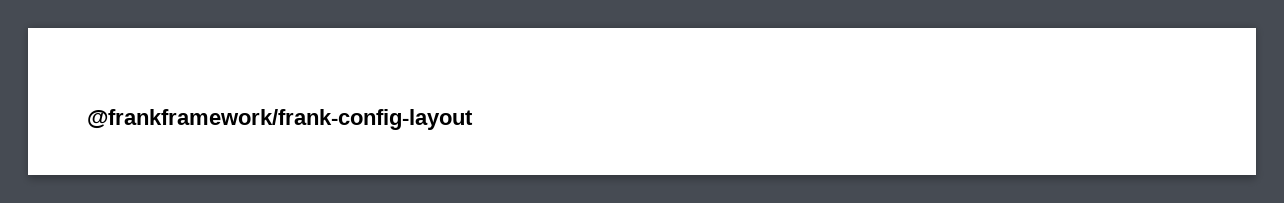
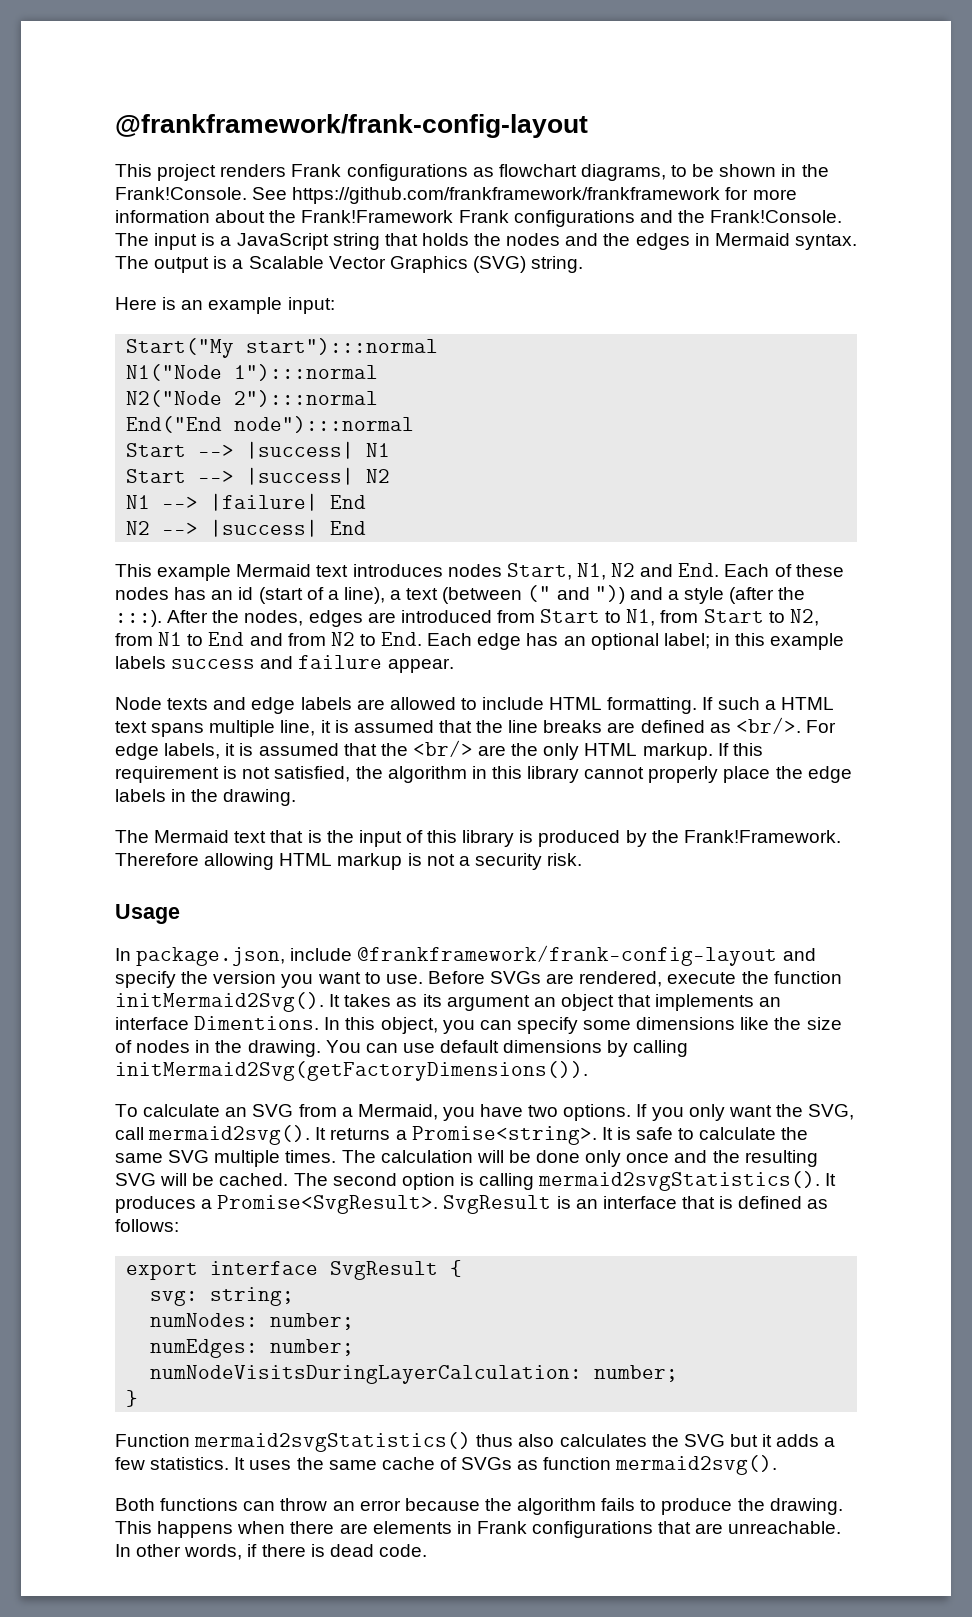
[87,109,473,130] @frankframework/frank-config-layout -> [115,114,588,138] [115,164,829,181] [115,187,797,204] [115,210,843,227] [115,233,857,250] [115,256,584,273] [115,297,335,314] [126,338,439,358] [126,364,379,381] [126,390,379,407] [126,416,415,433] [126,441,391,459] [126,467,391,485] [126,493,367,511] [126,519,367,537] [115,563,844,581] [115,585,806,604] [115,609,819,627] [115,632,845,650] [115,655,454,673] [115,697,834,714] [115,717,836,737] [115,740,763,760] [115,766,852,783] [115,789,297,806] [115,830,841,847] [115,853,583,870] [115,904,180,924] [115,945,816,966] [115,971,842,988] [115,992,782,1012] [115,1016,842,1034] [115,1040,689,1057] [115,1061,588,1081] [115,1104,855,1121] [115,1125,809,1145] [115,1150,818,1167] [115,1171,837,1191] [115,1195,829,1214] [115,1219,179,1232] [126,1260,463,1280] [150,1287,295,1306] [150,1313,355,1330] [150,1339,355,1358] [150,1365,679,1384] [126,1390,139,1407] [115,1432,836,1452] [115,1455,778,1475] [115,1498,843,1515] [115,1521,842,1538] [115,1544,427,1560] @frankframework/frank-config-layout // This project renders Frank configurations as flowchart diagrams, to be shown in the Frank!Console. See https://github.com/frankframework/frankframework for more information about the Frank!Framework Frank configurations and the Frank!Console. The input is a JavaScript string that holds the nodes and the edges in Mermaid syntax. The output is a Scalable Vector Graphics (SVG) string. // Here is an example input: // Start("My start"):::normal // N1("Node 1"):::normal // N2("Node 2"):::normal // End("End node"):::normal // Start --> |success| N1 // Start --> |success| N2 // N1 --> |failure| End // N2 --> |success| End // This example Mermaid text introduces nodes Start, N1, N2 and End. Each of these nodes has an id (start of a line), a text (between (" and ")) and a style (after the :::). After the nodes, edges are introduced from Start to N1, from Start to N2, from N1 to End and from N2 to End. Each edge has an optional label; in this example labels success and failure appear. // Node texts and edge labels are allowed to include HTML formatting. If such a HTML text spans multiple line, it is assumed that the line breaks are defined as <br/>. For edge labels, it is assumed that the <br/> are the only HTML markup. If this requirement is not satisfied, the algorithm in this library cannot properly place the edge labels in the drawing. // The Mermaid text that is the input of this library is produced by the Frank!Framework. Therefore allowing HTML markup is not a security risk. // Usage // In package.json, include @frankframework/frank-config-layout and specify the version you want to use. Before SVGs are rendered, execute the function initMermaid2Svg(). It takes as its argument an object that implements an interface Dimentions. In this object, you can specify some dimensions like the size of nodes in the drawing. You can use default dimensions by calling initMermaid2Svg(getFactoryDimensions()). // To calculate an SVG from a Mermaid, you have two options. If you only want the SVG, call mermaid2svg(). It returns a Promise<string>. It is safe to calculate the same SVG multiple times. The calculation will be done only once and the resulting SVG will be cached. The second option is calling mermaid2svgStatistics(). It produces a Promise<SvgResult>. SvgResult is an interface that is defined as follows: // export interface SvgResult { // svg: string; // numNodes: number; // numEdges: number; // numNodeVisitsDuringLayerCalculation: number; // } // Function mermaid2svgStatistics() thus also calculates the SVG but it adds a few statistics. It uses the same cache of SVGs as function mermaid2svg(). // Both functions can throw an error because the algorithm fails to produce the drawing. This happens when there are elements in Frank configurations that are unreachable. In other words, if there is dead code.

